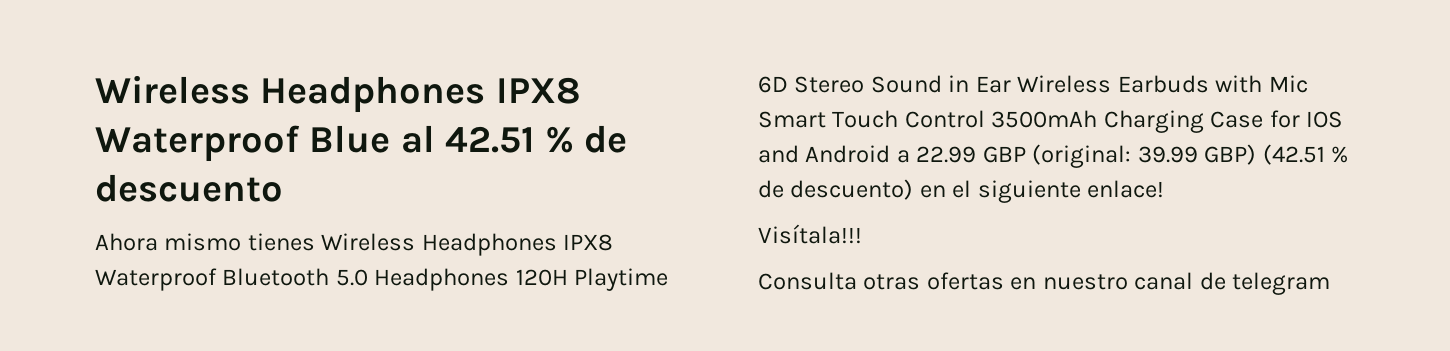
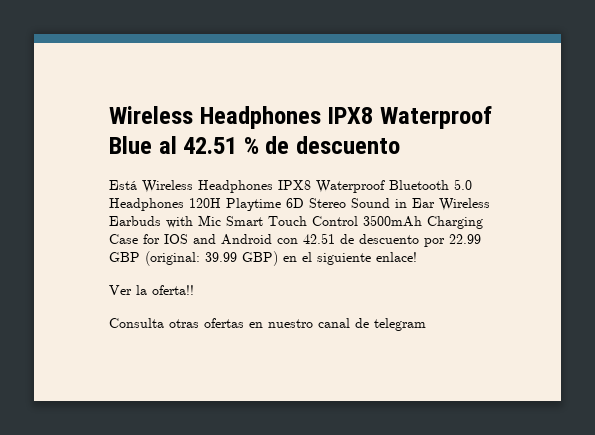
[95,233,315,251] Ahora mismo tienes -> [109,180,137,190] Está
[896,150,910,163] a -> [277,233,445,247] con 42.51 de descuento por
[1262,144,1349,165] [758,179,914,200] (42.51 % de descuento) -> (278, 258) none
[758,224,862,244] Visítala!!! -> [109,285,194,295] Ver la oferta!!

